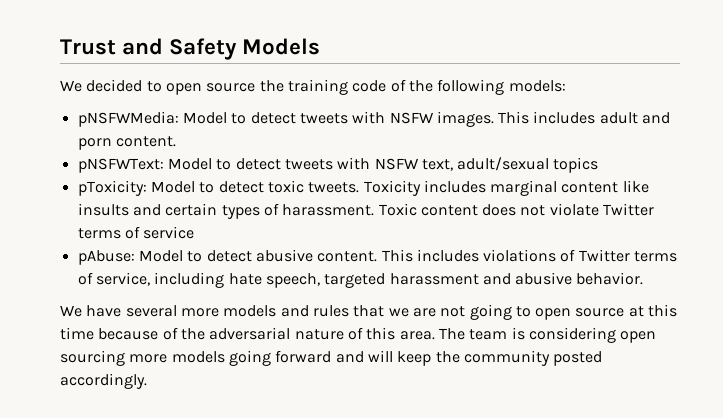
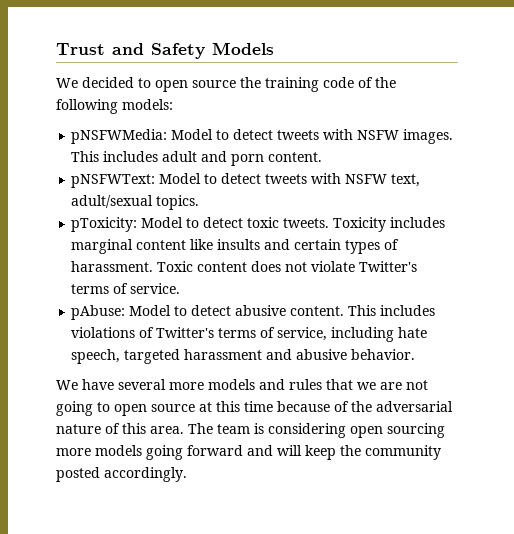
[553,157,599,173] topics -> [156,195,200,210] topics.
[603,203,655,216] [77,226,195,239] Twitter terms of service -> [359,261,418,272] [71,283,181,294] Twitter's terms of service.
[578,249,630,262] Twitter -> [156,327,215,338] Twitter's

